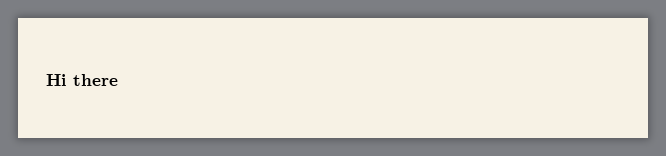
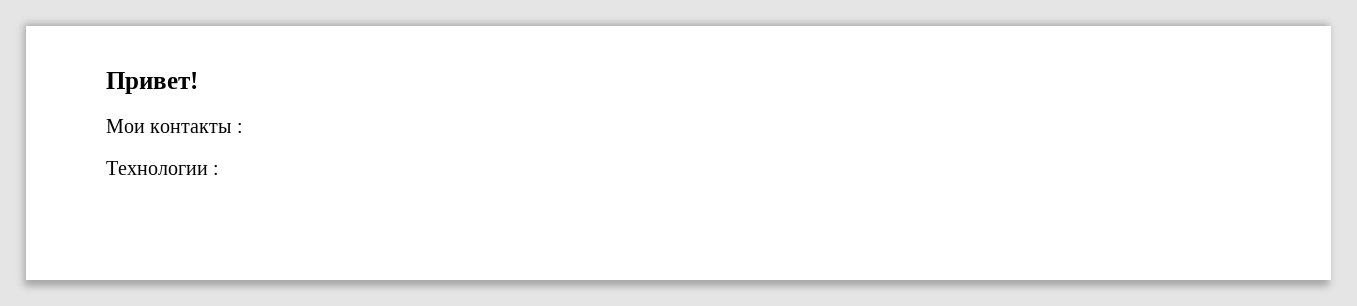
[46,74,118,86] Hi there -> [106,72,198,94] [106,119,243,133] [106,161,220,175] Привет! // Мои контакты : // Технологии :

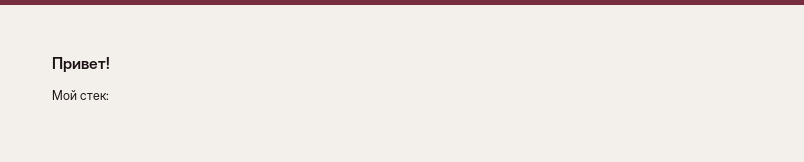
[106,119,243,133] [106,161,220,175] Мои контакты : // Технологии : -> [52,90,110,100] Мой стек:

